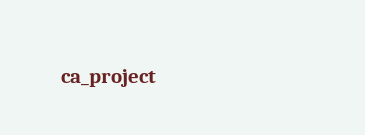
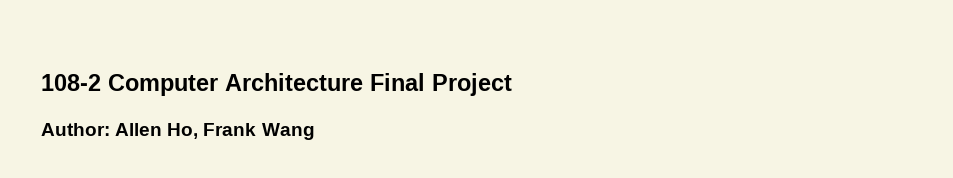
[61,69,156,87] ca_project -> [41,73,512,96] [41,123,315,140] 108-2 Computer Architecture Final Project // Author: Allen Ho, Frank Wang

